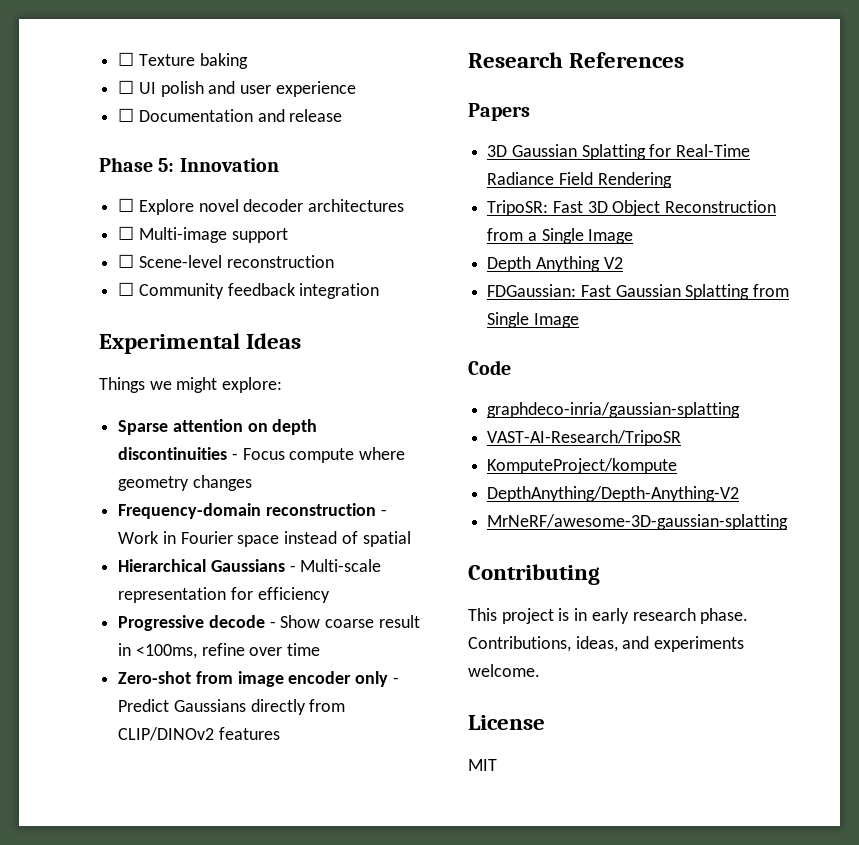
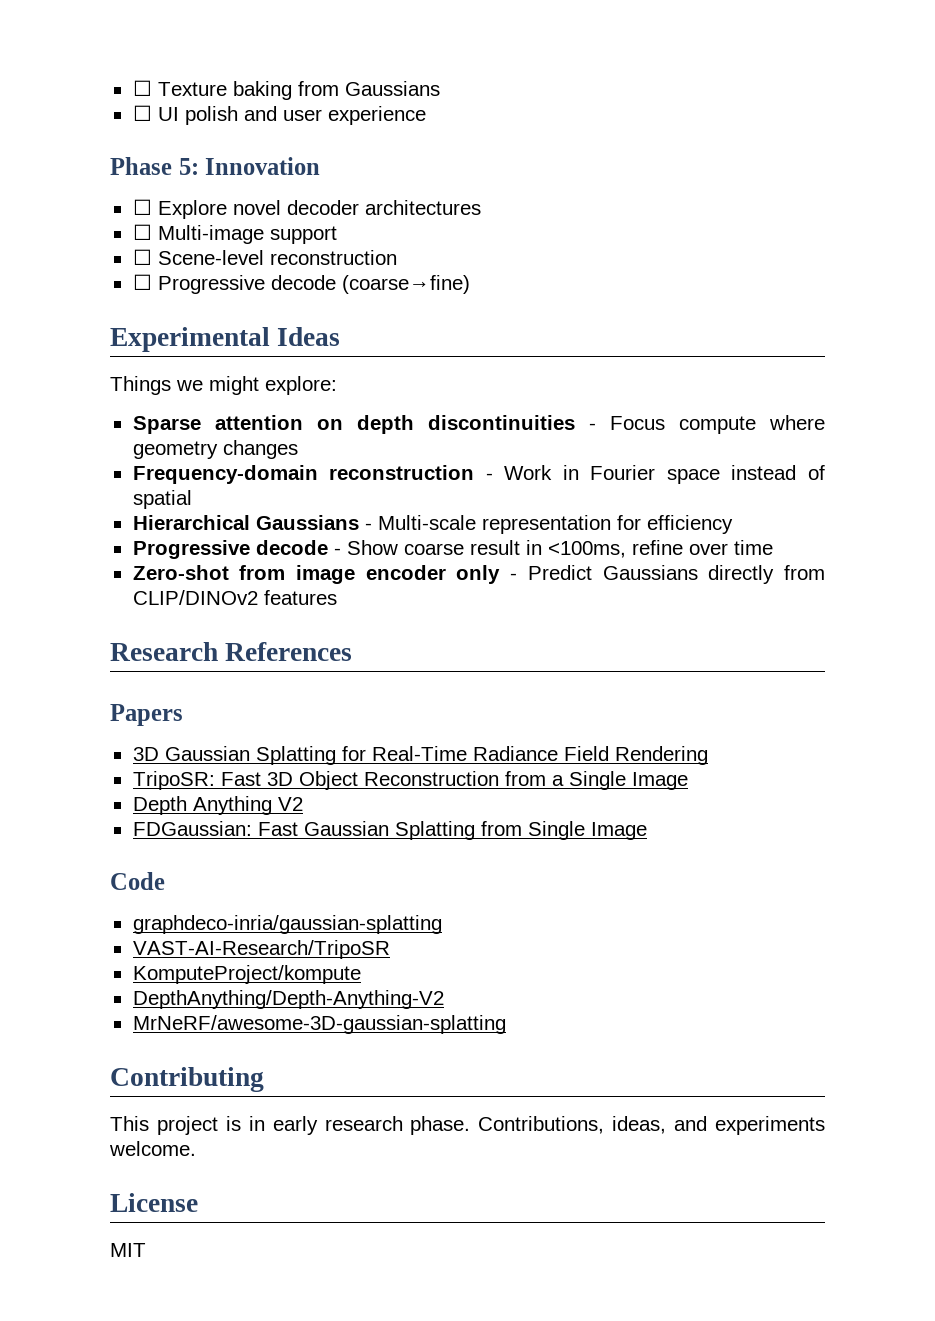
(248, 61) none -> [297,81,440,96] from Gaussians
[118,108,343,122] // ☐ Documentation and release -> (426, 115) none
[138,283,380,299] Community feedback integration -> [157,275,470,294] Progressive decode (coarse→fine)

